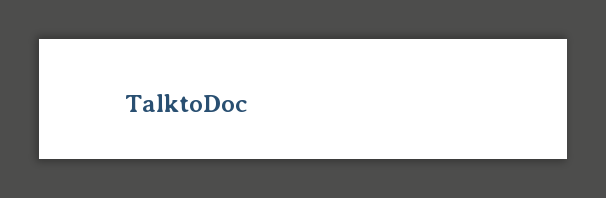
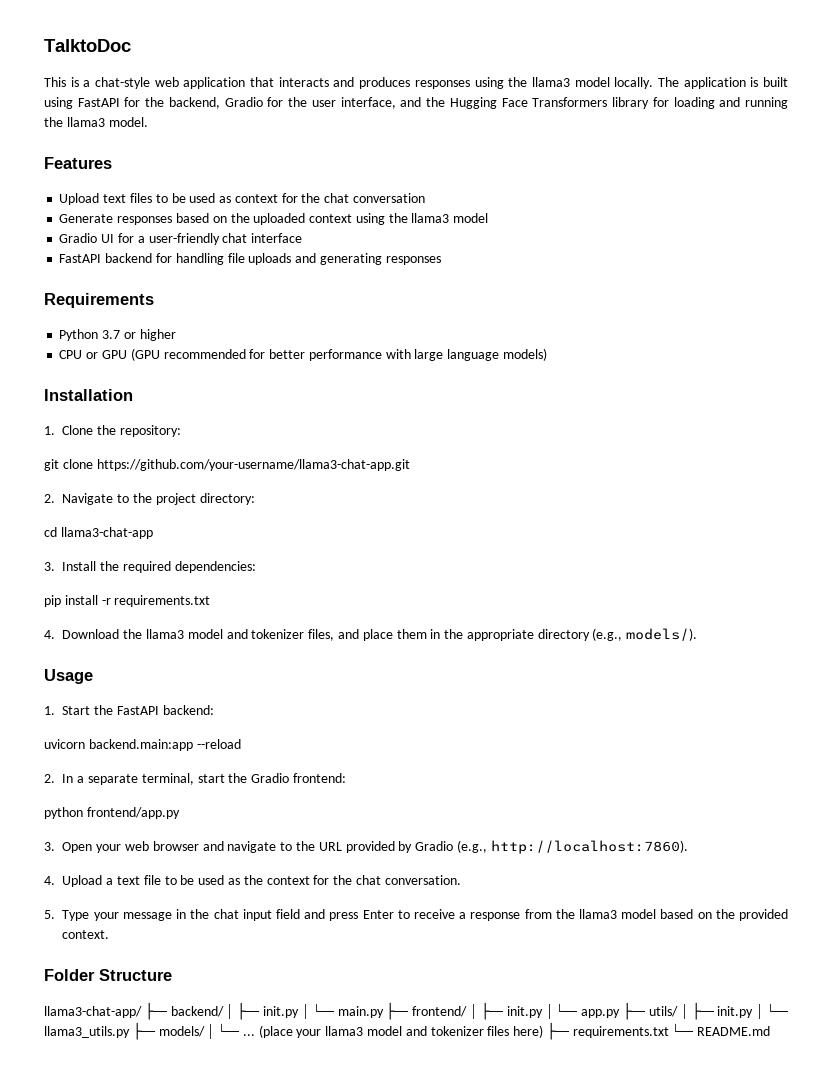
(247, 103) none -> [44,77,789,89] [44,97,788,109] [44,117,148,127] [44,157,112,169] [59,193,425,205] [59,213,489,225] [59,233,303,245] [59,253,441,265] [44,293,154,308] [59,329,176,341] [59,348,547,361] [44,389,133,401] [44,425,182,437] [44,459,410,471] [44,493,255,505] [44,527,153,539] [44,561,256,573] [44,595,211,607] [44,628,698,641] [44,669,93,684] [44,705,214,715] [44,739,241,751] [44,773,346,785] [44,807,180,819] [44,840,688,854] [44,875,461,887] [44,909,788,921] [62,930,110,939] [44,969,172,981] [44,1002,790,1020] [44,1022,771,1040] // This is a chat-style web application that interacts and produces responses using the llama3 model locally. The application is built using FastAPI for the backend, Gradio for the user interface, and the Hugging Face Transformers library for loading and running the llama3 model. // Features // Upload text files to be used as context for the chat conversation // Generate responses based on the uploaded context using the llama3 model // Gradio UI for a user-friendly chat interface // FastAPI backend for handling file uploads and generating responses // Requirements // Python 3.7 or higher // CPU or GPU (GPU recommended for better performance with large language models) // Installation // 1. Clone the repository: // git clone https://github.com/your-username/llama3-chat-app.git // 2. Navigate to the project directory: // cd llama3-chat-app // 3. Install the required dependencies: // pip install -r requirements.txt // 4. Download the llama3 model and tokenizer files, and place them in the appropriate directory (e.g., models/). // Usage // 1. Start the FastAPI backend: // uvicorn backend.main:app --reload // 2. In a separate terminal, start the Gradio frontend: // python frontend/app.py // 3. Open your web browser and navigate to the URL provided by Gradio (e.g., http://localhost:7860). // 4. Upload a text file to be used as the context for the chat conversation. // 5. Type your message in the chat input field and press Enter to receive a response from the llama3 model based on the provided context. // Folder Structure // llama3-chat-app/ ├── backend/ │ ├── init.py │ └── main.py ├── frontend/ │ ├── init.py │ └── app.py ├── utils/ │ ├── init.py │ └── llama3_utils.py ├── models/ │ └── ... (place your llama3 model and tokenizer files here) ├── requirements.txt └── README.md

